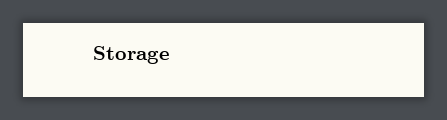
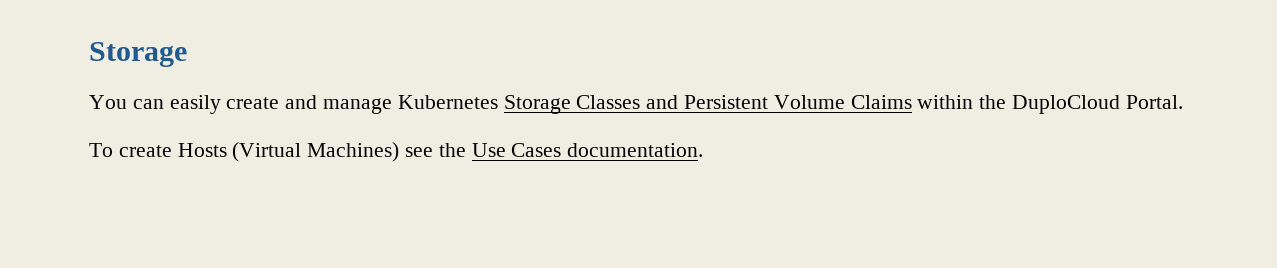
[93,46,170,64] Storage -> [89,42,187,67] [89,95,1183,114] [89,142,704,162] Storage // You can easily create and manage Kubernetes Storage Classes and Persistent Volume Claims within the DuploCloud Portal. // To create Hosts (Virtual Machines) see the Use Cases documentation.

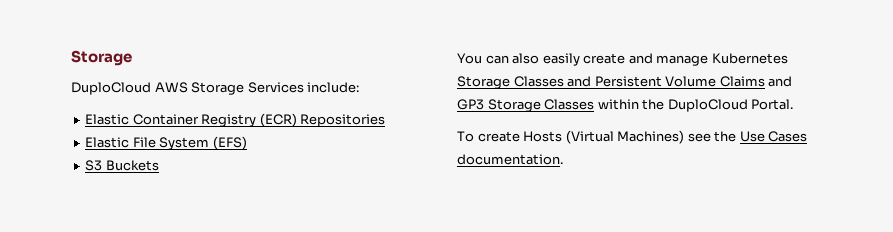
[89,42,187,67] Storage -> [71,50,132,66] [71,82,360,95] [85,113,386,127] [85,136,247,150] [85,160,159,171] Storage // DuploCloud AWS Storage Services include: // Elastic Container Registry (ECR) Repositories // Elastic File System (EFS) // S3 Buckets
(164, 104) none -> [512,53,540,64] also
(912, 102) none -> [768,76,793,87] [457,99,595,112] and GP3 Storage Classes

